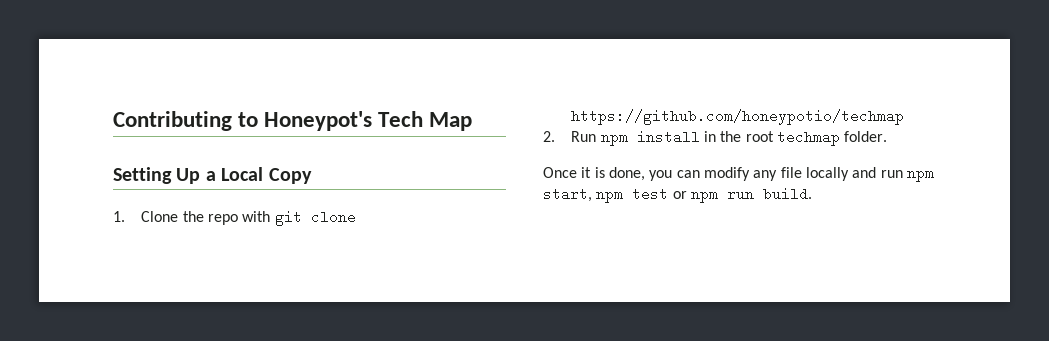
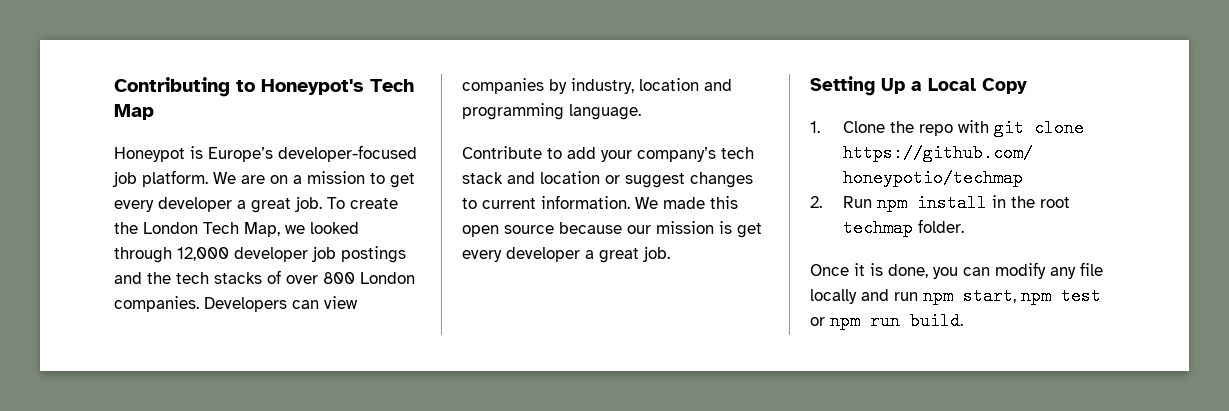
(473, 121) none -> [114,145,417,162] [113,170,415,188] [114,196,398,213] [114,222,359,237] [114,246,406,263] [114,270,415,284] [114,296,358,312] [462,78,732,94] [462,103,641,120] [462,146,754,162] [462,171,753,188] [462,195,738,209] [462,221,762,238] [462,246,670,263] // Honeypot is Europe’s developer-focused job platform. We are on a mission to get every developer a great job. To create the London Tech Map, we looked through 12,000 developer job postings and the tech stacks of over 800 London companies. Developers can view companies by industry, location and programming language. // Contribute to add your company’s tech stack and location or suggest changes to current information. We made this open source because our mission is get every developer a great job.

